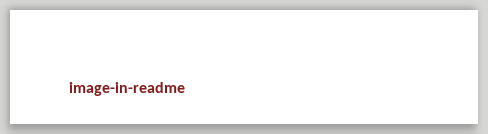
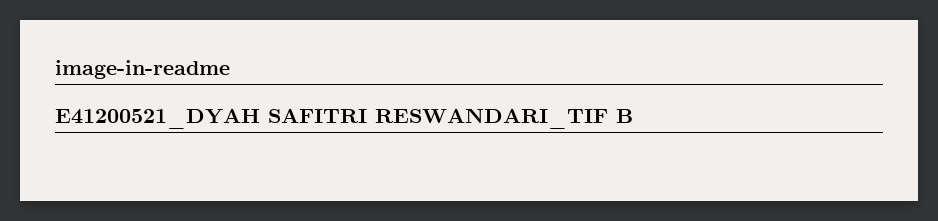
(185, 89) none -> [55,108,633,129] // E41200521_DYAH SAFITRI RESWANDARI_TIF B

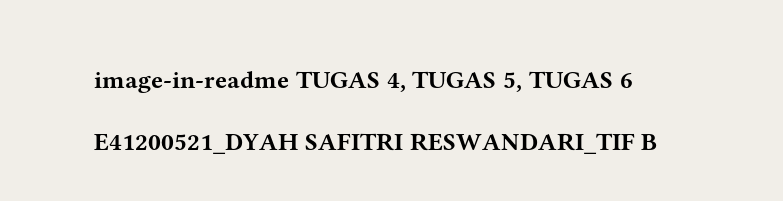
(230, 69) none -> [295,71,633,92] TUGAS 4, TUGAS 5, TUGAS 6

